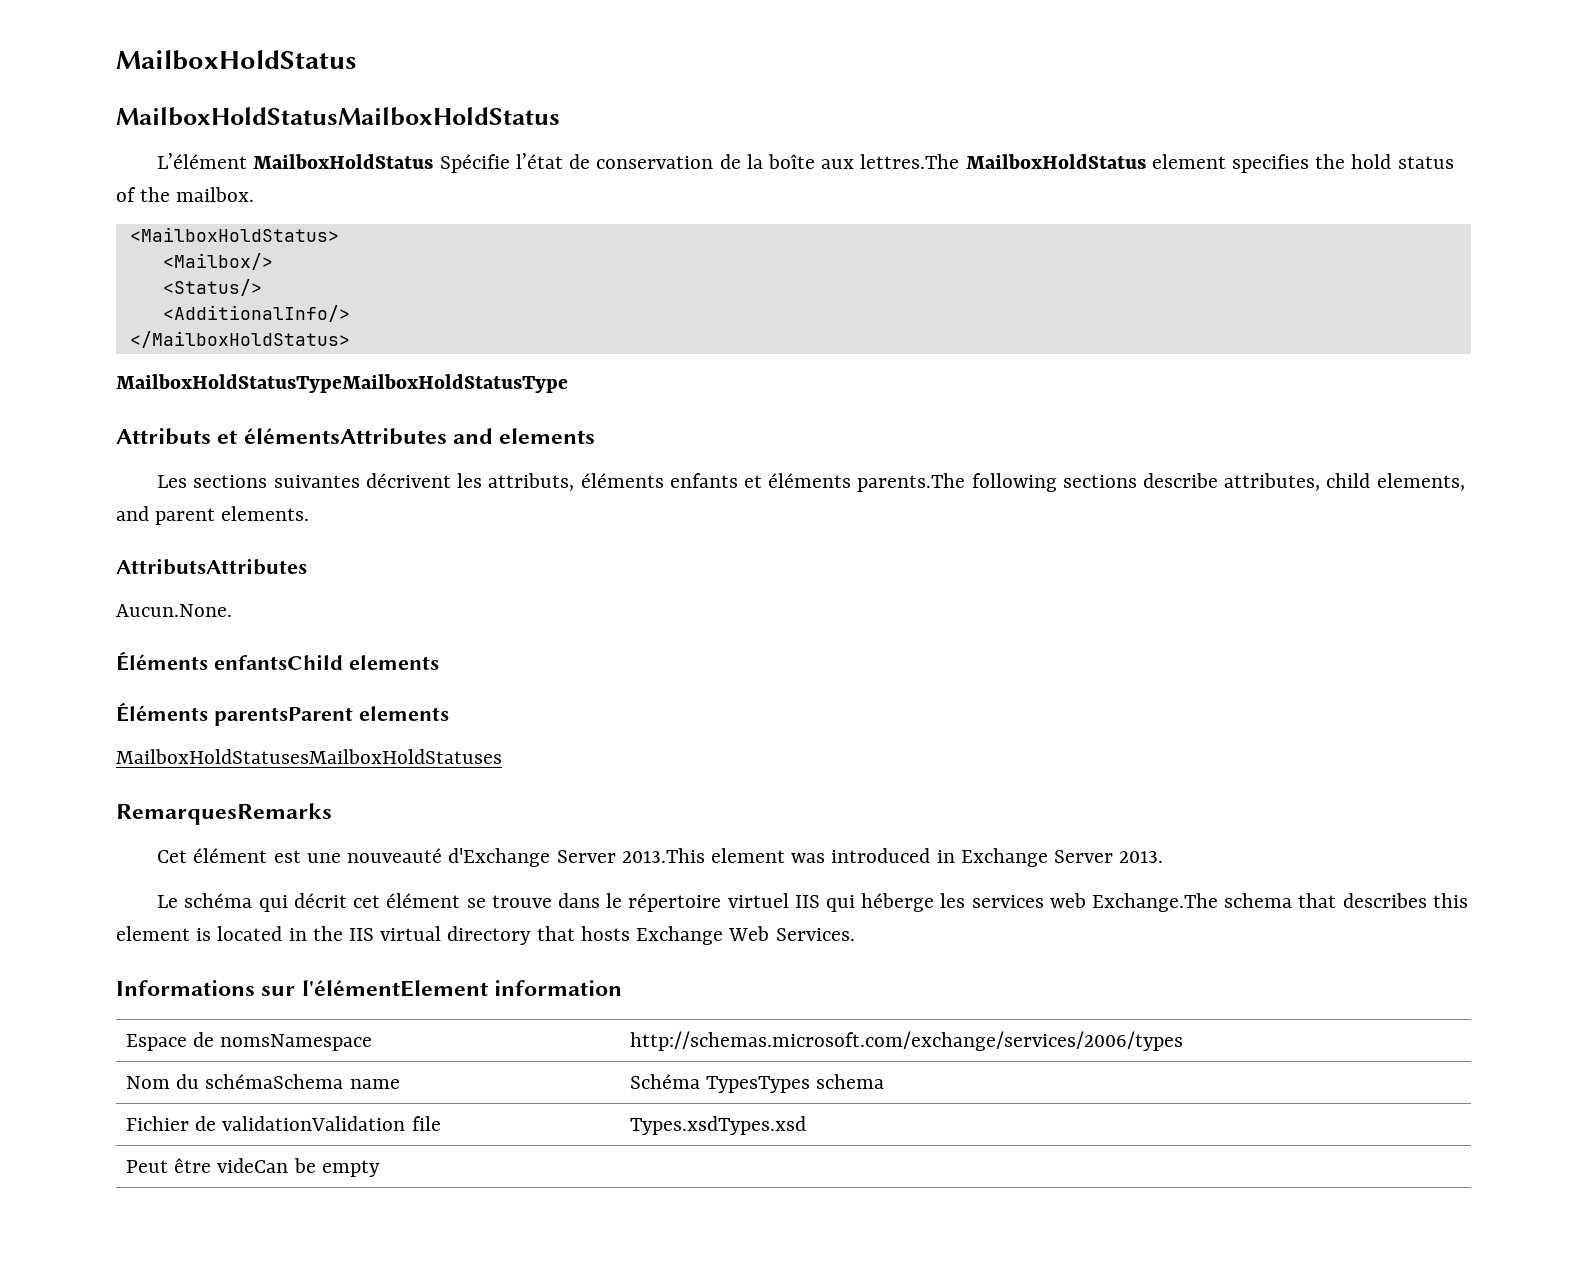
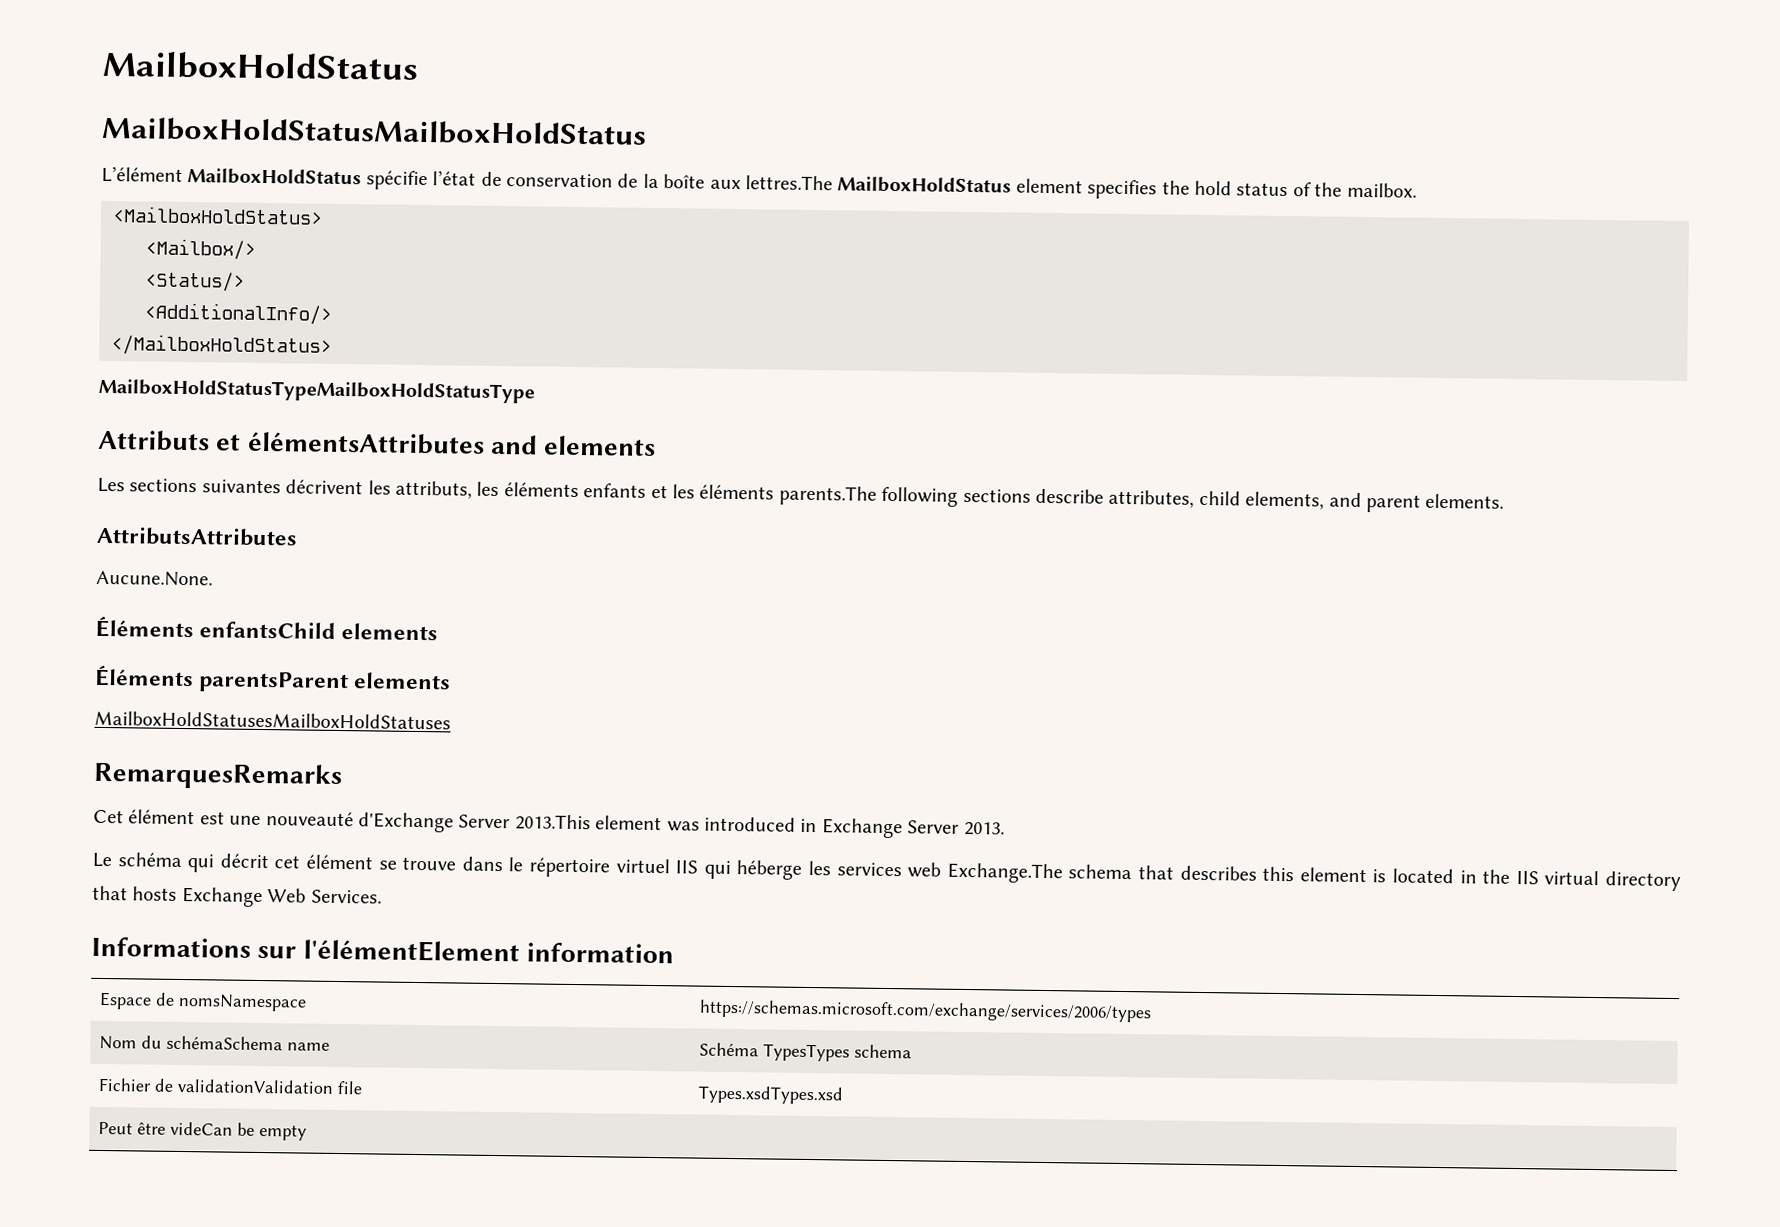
[439,154,510,173] Spécifie -> [365,170,428,191] spécifie
(575, 482) none -> [476,481,500,497] les
(762, 481) none -> [671,484,695,499] les
[116,604,232,617] Aucun.None. -> [96,570,213,587] Aucune.None.
[629,1031,1183,1051] http://schemas.microsoft.com/exchange/services/2006/types -> [698,999,1152,1023] https://schemas.microsoft.com/exchange/services/2006/types

